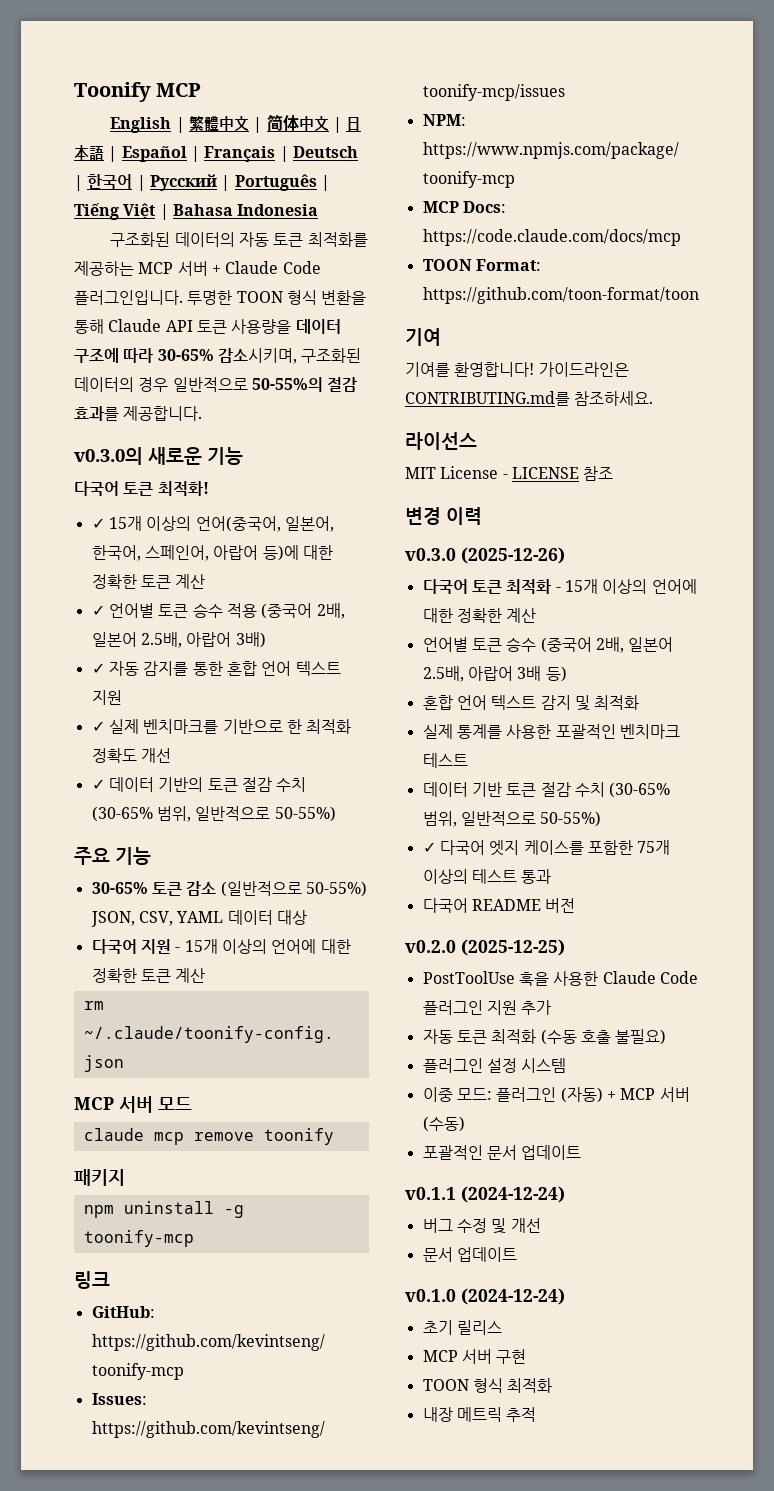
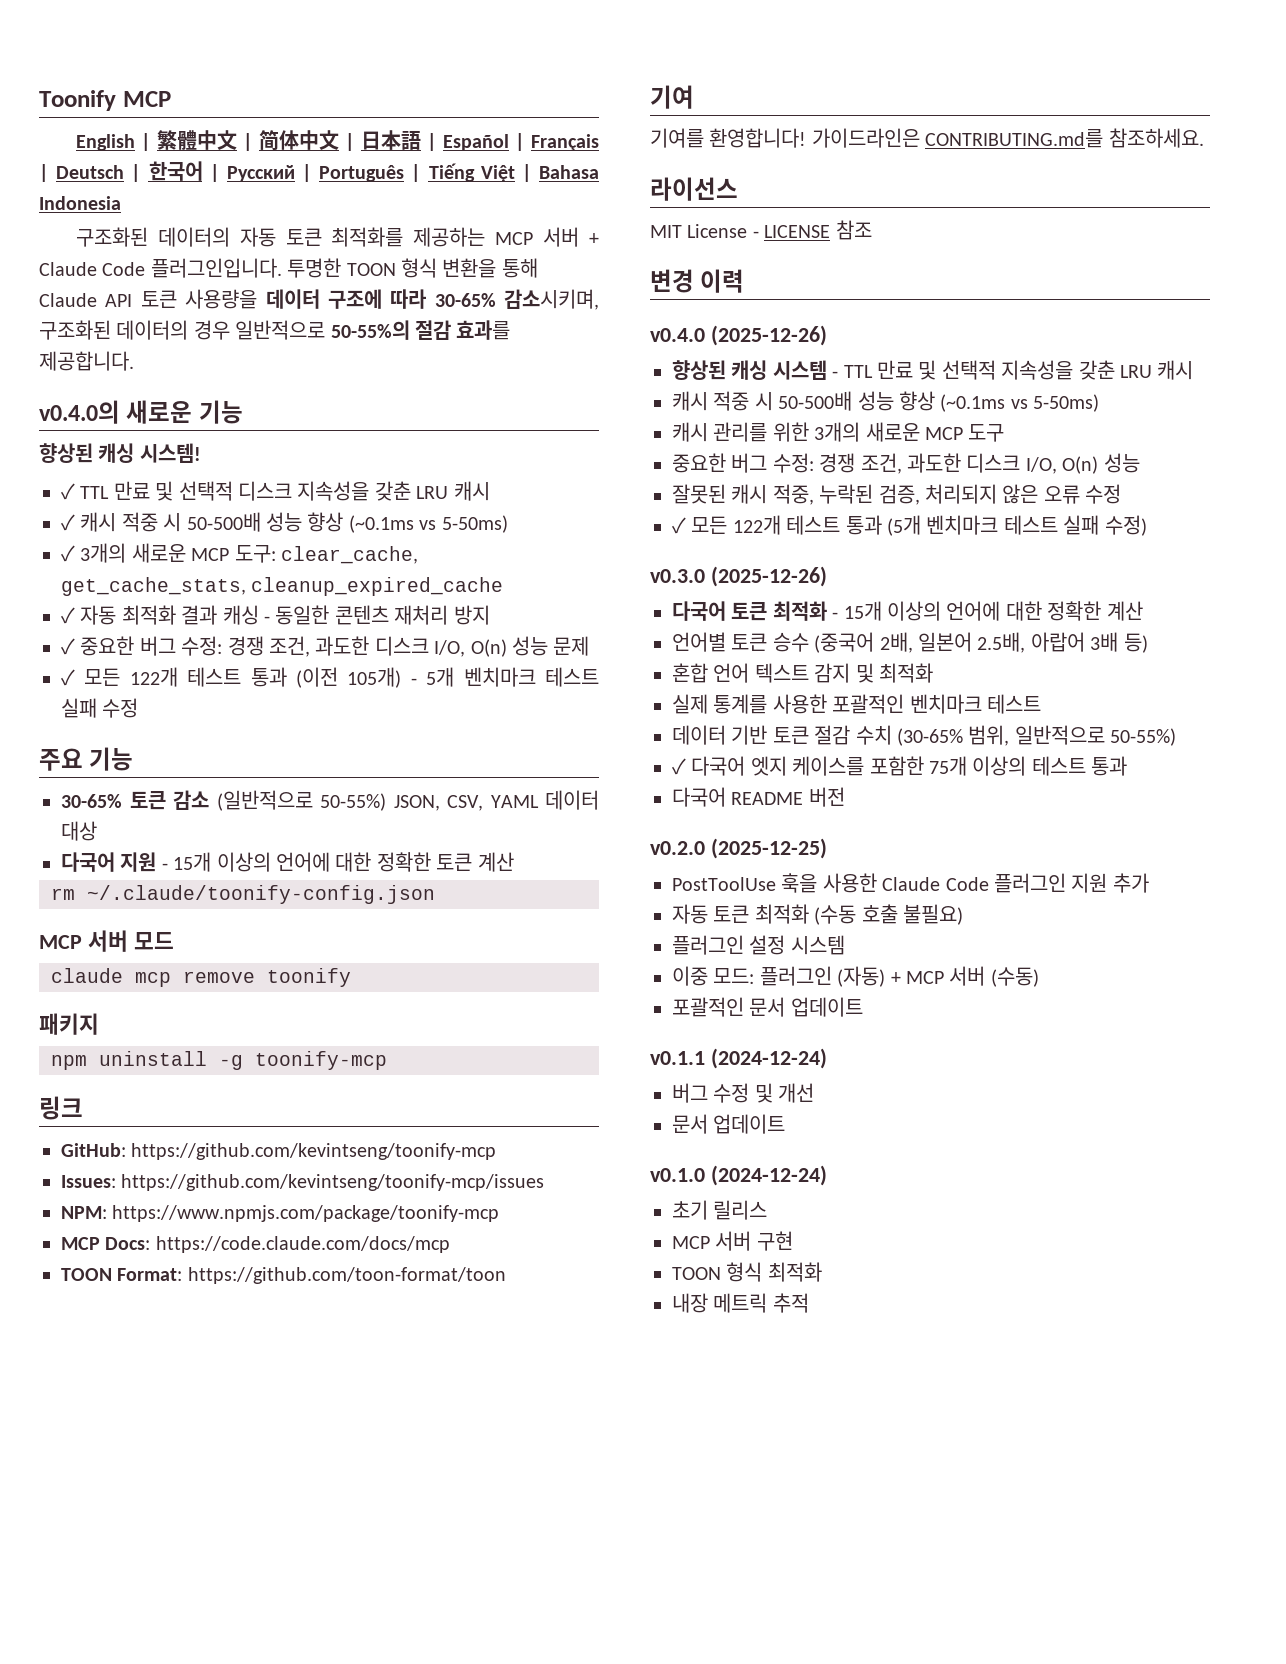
[74,447,143,465] v0.3.0의 -> [39,400,120,424] v0.4.0의
[74,481,209,496] [91,516,334,532] [91,545,333,561] [91,574,206,589] [91,603,345,619] [91,632,266,648] [91,661,341,676] [91,690,122,705] [91,719,352,734] [91,748,171,763] [91,777,307,792] [91,806,336,822] 다국어 토큰 최적화! // ✓ 15개 이상의 언어(중국어, 일본어, 한국어, 스페인어, 아랍어 등)에 대한 정확한 토큰 계산 // ✓ 언어별 토큰 승수 적용 (중국어 2배, 일본어 2.5배, 아랍어 3배) // ✓ 자동 감지를 통한 혼합 언어 텍스트 지원 // ✓ 실제 벤치마크를 기반으로 한 최적화 정확도 개선 // ✓ 데이터 기반의 토큰 절감 수치 (30-65% 범위, 일반적으로 50-55%) -> [39,443,201,463] [61,481,490,501] [61,512,508,533] [61,543,418,564] [61,577,504,596] [61,605,490,625] [61,636,590,657] [61,667,599,688] [61,698,139,718] 향상된 캐싱 시스템! // ✓ TTL 만료 및 선택적 디스크 지속성을 갖춘 LRU 캐시 // ✓ 캐시 적중 시 50-500배 성능 향상 (~0.1ms vs 5-50ms) // ✓ 3개의 새로운 MCP 도구: clear_cache, get_cache_stats, cleanup_expired_cache // ✓ 자동 최적화 결과 캐싱 - 동일한 콘텐츠 재처리 방지 // ✓ 중요한 버그 수정: 경쟁 조건, 과도한 디스크 I/O, O(n) 성능 문제 // ✓ 모든 122개 테스트 통과 (이전 105개) - 5개 벤치마크 테스트 실패 수정
(482, 516) none -> [650,325,827,346] [672,360,1194,380] [672,391,1100,412] [672,422,1005,442] [672,453,1140,474] [672,484,1122,505] [672,515,1147,536] // v0.4.0 (2025-12-26) // 향상된 캐싱 시스템 - TTL 만료 및 선택적 지속성을 갖춘 LRU 캐시 // 캐시 적중 시 50-500배 성능 향상 (~0.1ms vs 5-50ms) // 캐시 관리를 위한 3개의 새로운 MCP 도구 // 중요한 버그 수정: 경쟁 조건, 과도한 디스크 I/O, O(n) 성능 // 잘못된 캐시 적중, 누락된 검증, 처리되지 않은 오류 수정 // ✓ 모든 122개 테스트 통과 (5개 벤치마크 테스트 실패 수정)

